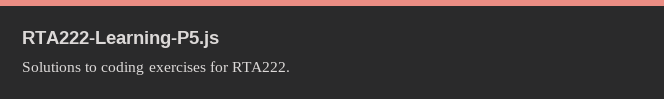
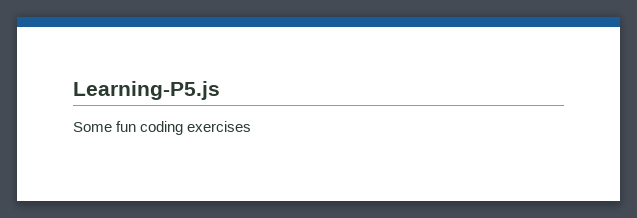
[22,31,219,48] [22,61,290,75] RTA222-Learning-P5.js // Solutions to coding exercises for RTA222. -> [73,81,220,100] [73,121,252,135] Learning-P5.js // Some fun coding exercises

